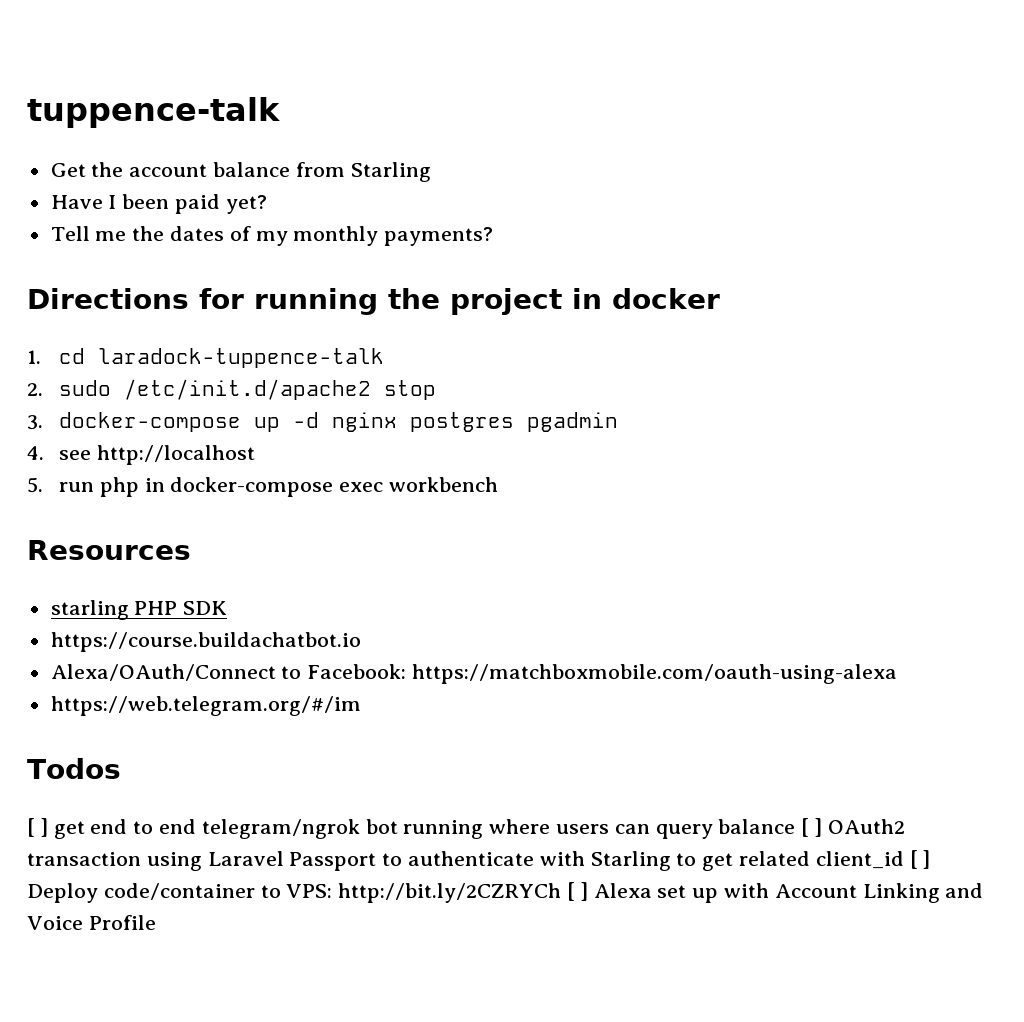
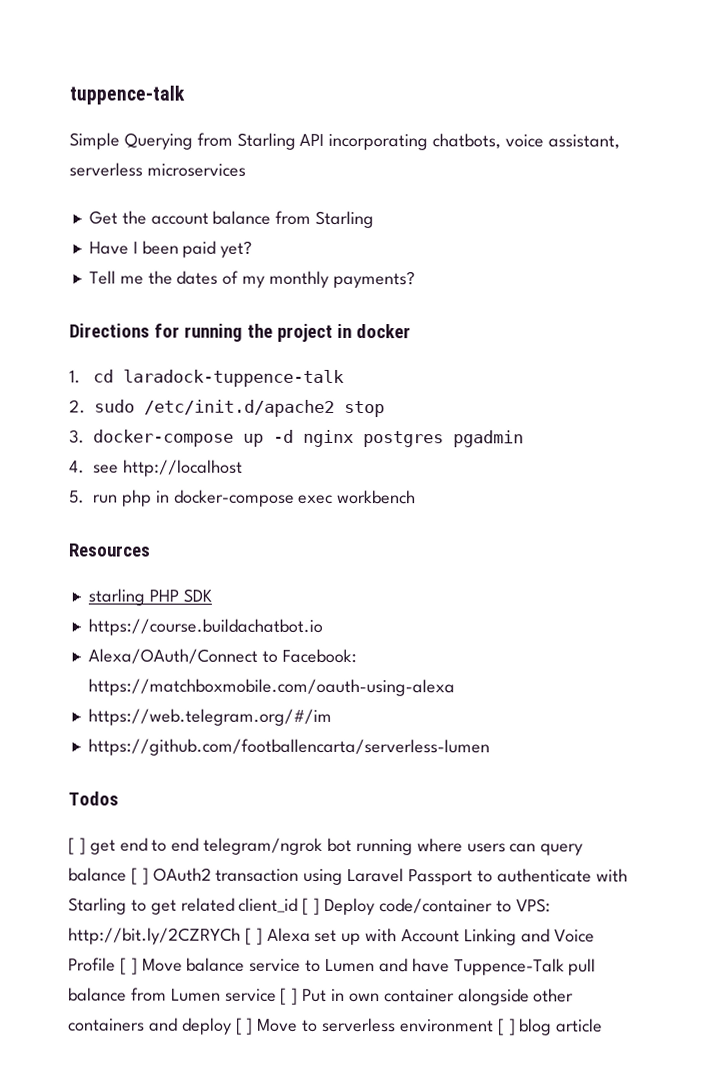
(280, 112) none -> [69,132,620,151] [69,162,246,177] // Simple Querying from Starling API incorporating chatbots, voice assistant, serverless microservices
(361, 706) none -> [87,738,490,757] // https://github.com/footballencarta/serverless-lumen
(156, 922) none -> [119,957,597,976] [68,987,575,1006] [68,1017,604,1036] [ ] Move balance service to Lumen and have Tuppence-Talk pull balance from Lumen service [ ] Put in own container alongside other containers and deploy [ ] Move to serverless environment [ ] blog article

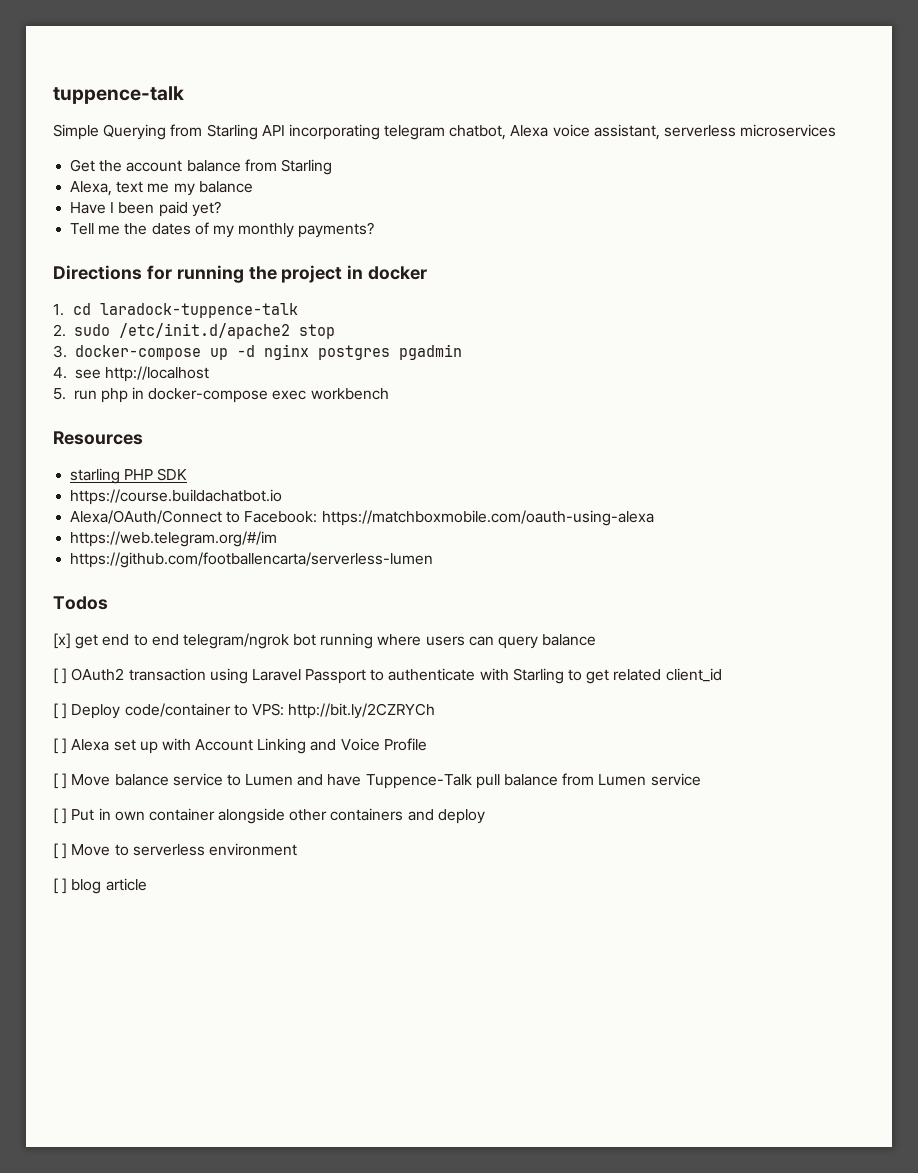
[432,133,502,150] chatbots, -> [384,125,549,140] telegram chatbot, Alexa
(375, 219) none -> [70,181,253,196] // Alexa, text me my balance
[68,837,86,855] [ ] -> [53,633,71,649] [x]
(127, 874) none -> (597, 640) //
(299, 905) none -> (722, 675) //
(241, 936) none -> (436, 711) //
(116, 964) none -> (427, 744) //
(277, 995) none -> (701, 779) //
(232, 1026) none -> (485, 816) //
(494, 1026) none -> (297, 849) //

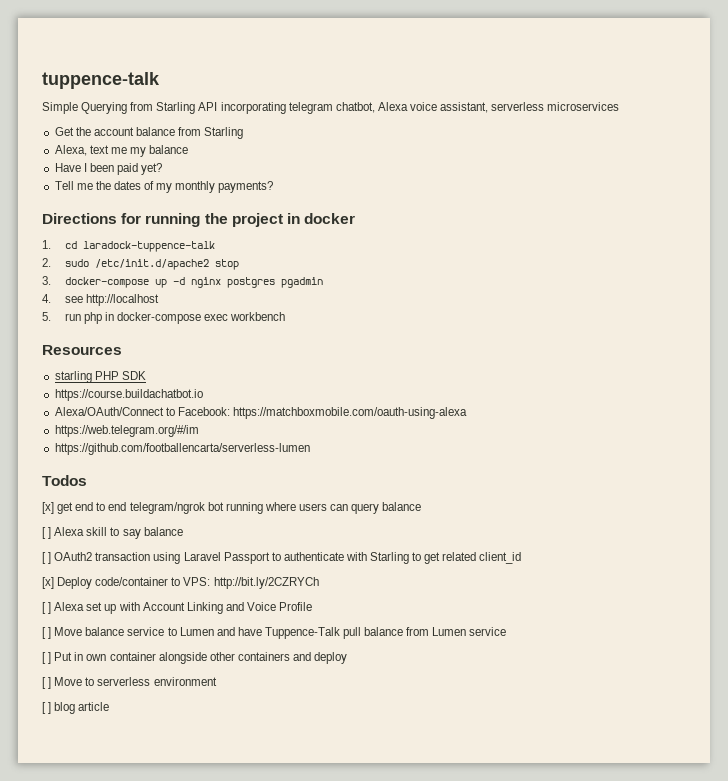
(597, 640) none -> [42,527,183,539] // [ ] Alexa skill to say balance
[53,703,68,719] [ ] -> [42,577,54,589] [x]

